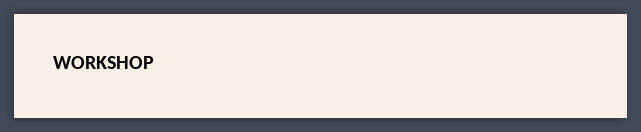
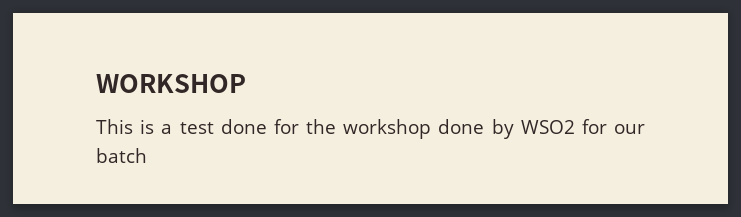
(154, 62) none -> [96,119,645,139] [96,148,147,163] // This is a test done for the workshop done by WSO2 for our batch

